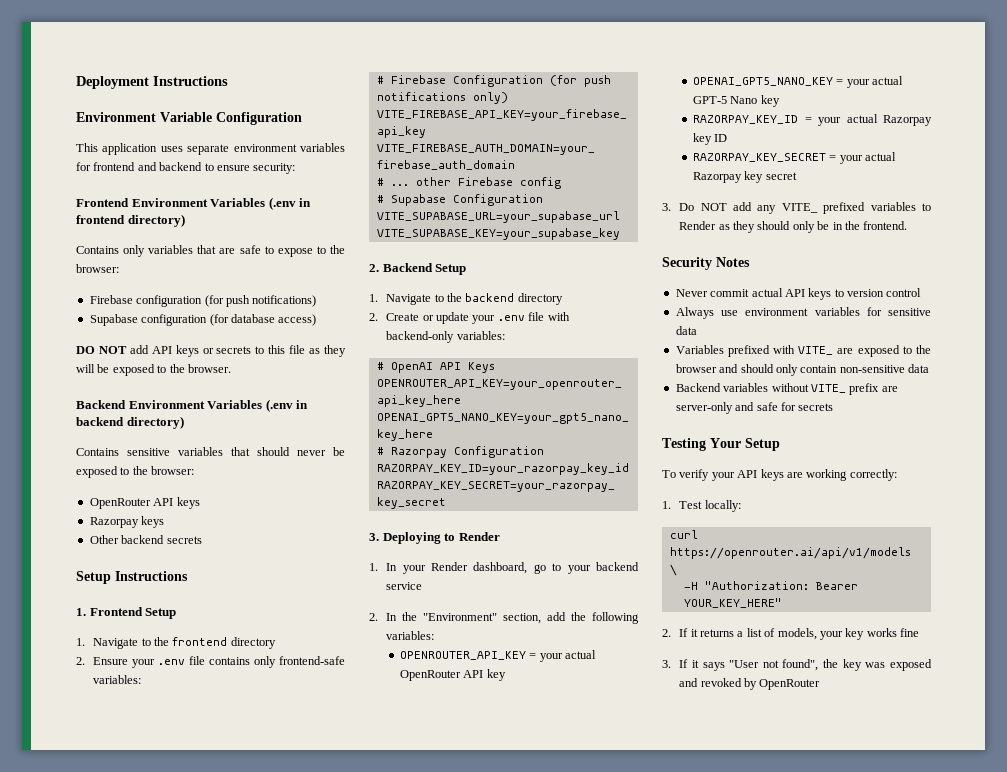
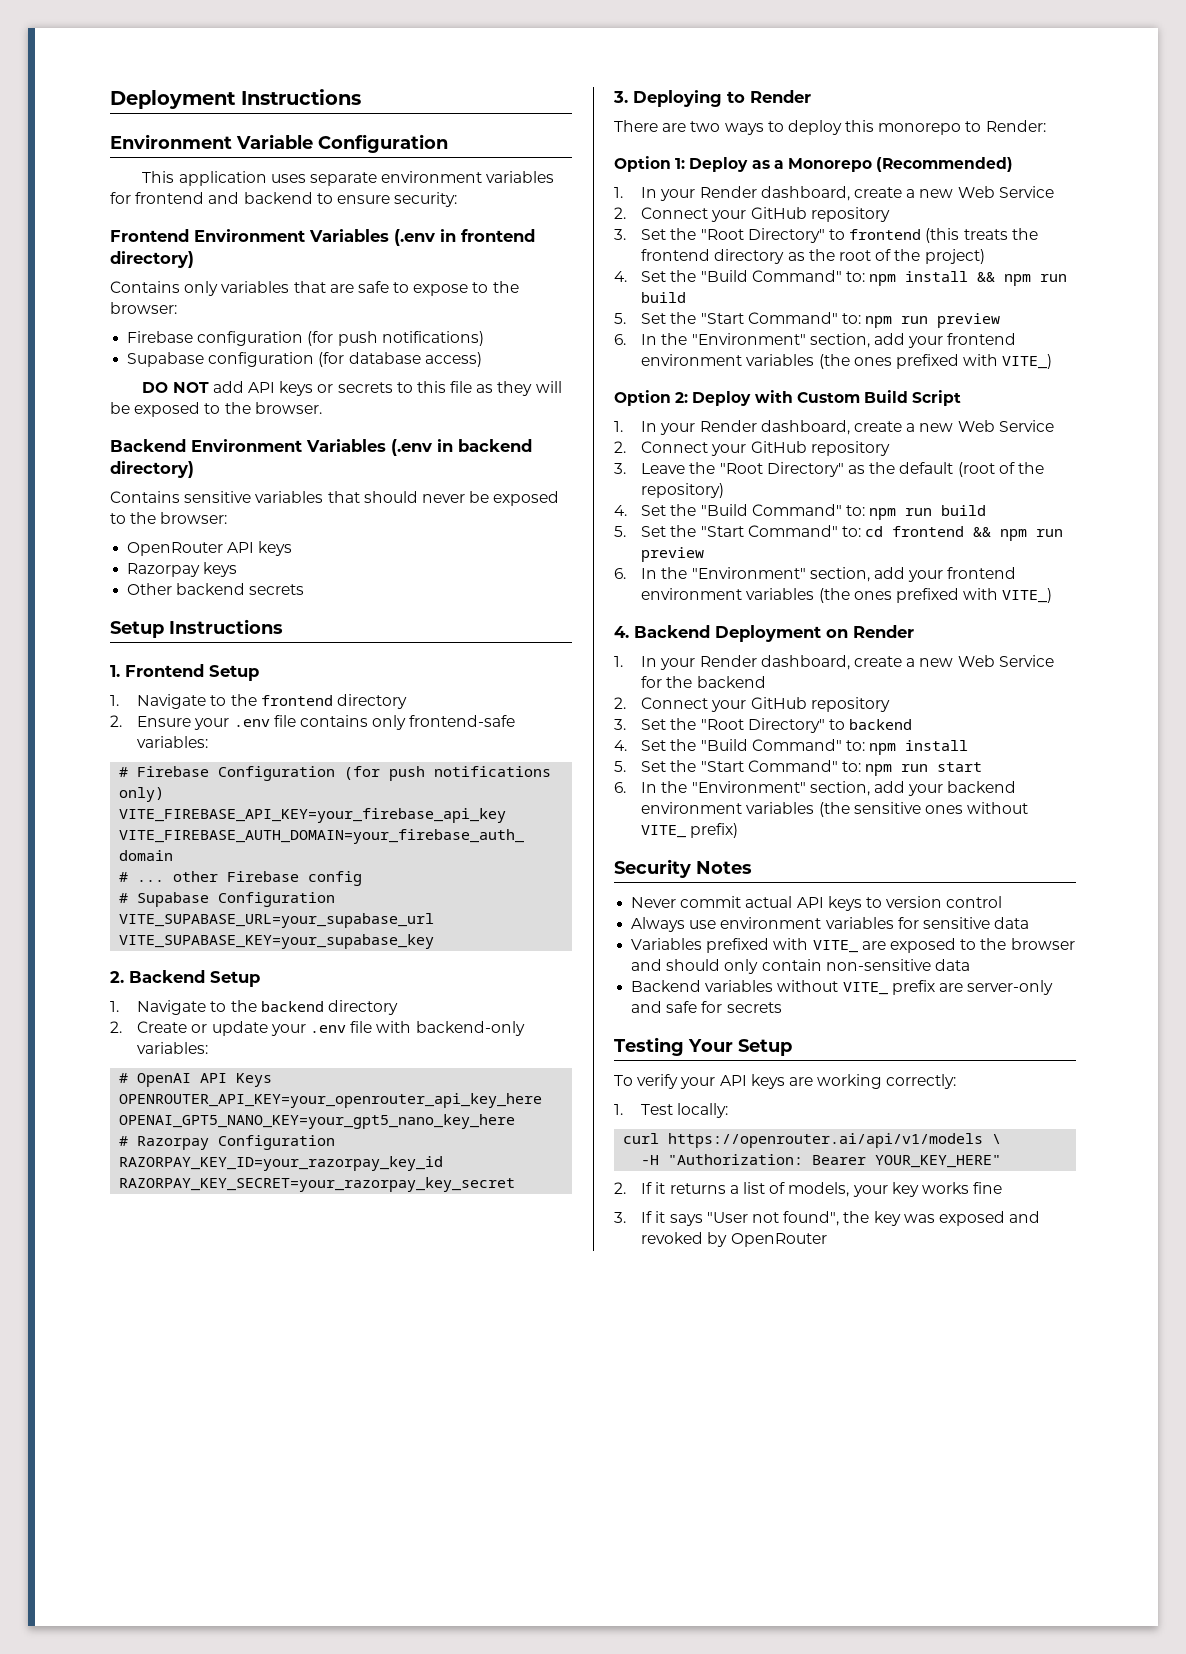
[369,562,639,574] [386,582,423,590] [369,612,639,624] [386,631,435,640] [399,650,597,662] [399,669,506,681] [692,76,904,88] [692,95,780,107] [692,114,932,126] [692,133,728,145] [692,152,897,164] [692,171,797,183] [662,202,931,214] [679,221,908,233] // 1. In your Render dashboard, go to your backend service // 2. In the "Environment" section, add the following variables: // OPENROUTER_API_KEY = your actual OpenRouter API key // OPENAI_GPT5_NANO_KEY = your actual GPT-5 Nano key // RAZORPAY_KEY_ID = your actual Razorpay key ID // RAZORPAY_KEY_SECRET = your actual Razorpay key secret // 3. Do NOT add any VITE_ prefixed variables to Render as they should only be in the frontend. -> [614,120,1046,135] [614,156,1014,172] [614,186,1054,201] [614,207,890,222] [614,228,1038,243] [641,249,985,264] [614,270,1068,286] [641,292,687,303] [614,312,1001,328] [614,333,1017,348] [641,354,1053,369] [614,390,962,406] [614,420,1054,435] [614,441,890,456] [614,462,1044,477] [641,483,725,498] [614,504,987,520] [614,525,1064,541] [641,547,705,562] [614,567,1017,582] [641,588,1053,603] [614,625,914,642] [614,655,1054,670] [641,676,766,688] [614,697,890,712] [614,718,913,733] [614,739,969,755] [614,760,983,776] [614,781,1017,796] [641,802,1029,817] [641,823,739,838] // There are two ways to deploy this monorepo to Render: // Option 1: Deploy as a Monorepo (Recommended) // 1. In your Render dashboard, create a new Web Service // 2. Connect your GitHub repository // 3. Set the "Root Directory" to frontend (this treats the frontend directory as the root of the project) // 4. Set the "Build Command" to: npm install && npm run build // 5. Set the "Start Command" to: npm run preview // 6. In the "Environment" section, add your frontend environment variables (the ones prefixed with VITE_) // Option 2: Deploy with Custom Build Script // 1. In your Render dashboard, create a new Web Service // 2. Connect your GitHub repository // 3. Leave the "Root Directory" as the default (root of the repository) // 4. Set the "Build Command" to: npm run build // 5. Set the "Start Command" to: cd frontend && npm run preview // 6. In the "Environment" section, add your frontend environment variables (the ones prefixed with VITE_) // 4. Backend Deployment on Render // 1. In your Render dashboard, create a new Web Service for the backend // 2. Connect your GitHub repository // 3. Set the "Root Directory" to backend // 4. Set the "Build Command" to: npm install // 5. Set the "Start Command" to: npm run start // 6. In the "Environment" section, add your backend environment variables (the sensitive ones without VITE_ prefix)

